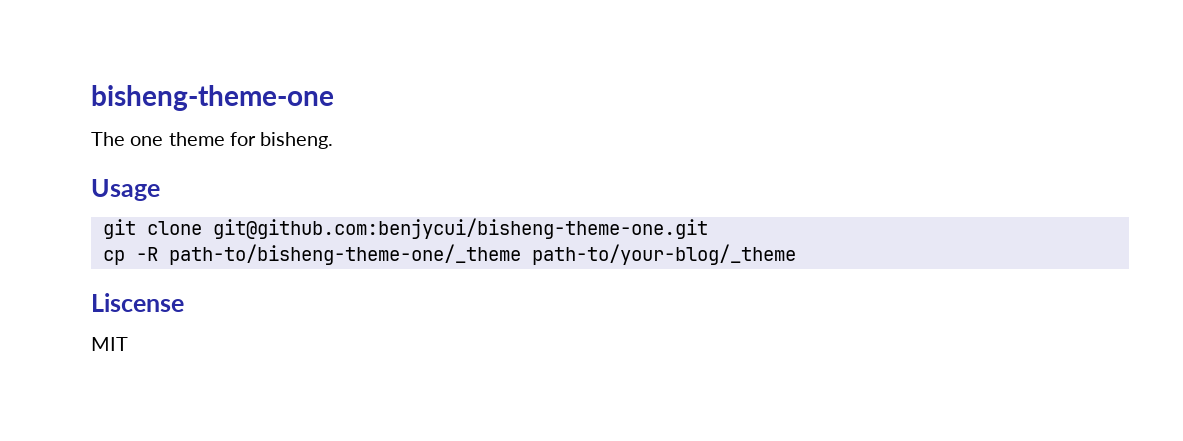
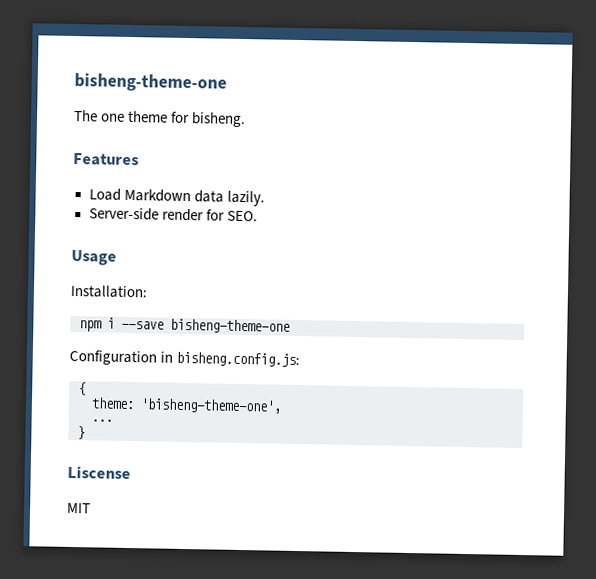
[91,179,160,201] [102,218,708,239] [102,244,796,265] Usage // git clone git@github.com:benjycui/bisheng-theme-one.git // cp -R path-to/bisheng-theme-one/_theme path-to/your-blog/_theme -> [73,152,139,167] [88,188,265,207] [88,207,258,222] [71,249,117,266] [70,284,148,299] [79,317,290,334] [69,349,301,368] [78,382,86,396] [91,397,282,414] [91,419,113,422] [77,426,85,440] Features // Load Markdown data lazily. // Server-side render for SEO. // Usage // Installation: // npm i --save bisheng-theme-one // Configuration in bisheng.config.js: // { // theme: 'bisheng-theme-one', // ... // }

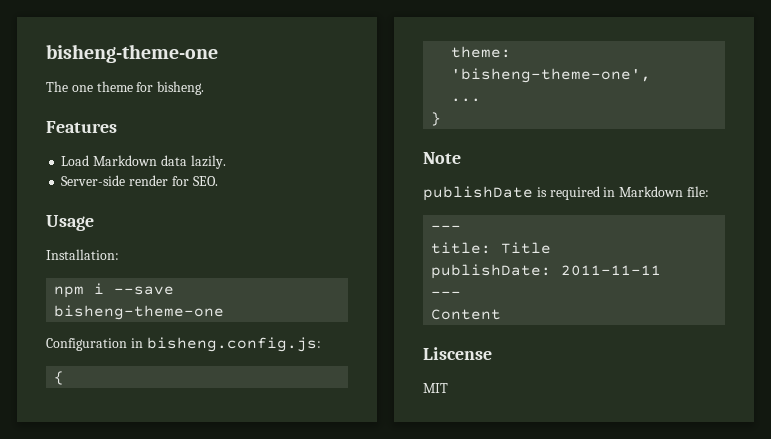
(85, 433) none -> [423,152,461,164] [423,186,709,201] [431,225,462,231] [431,242,552,254] [431,264,662,279] [431,291,462,297] [431,309,502,320] // Note // publishDate is required in Markdown file: // --- // title: Title // publishDate: 2011-11-11 // --- // Content

